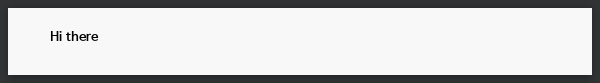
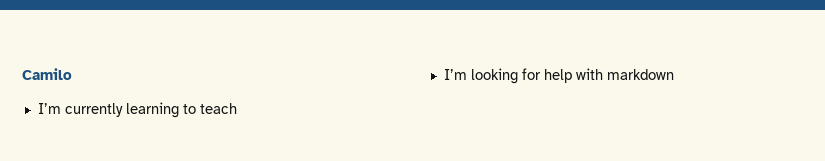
[50,31,99,41] Hi there -> [22,68,72,80] [37,102,237,118] [443,68,674,84] Camilo // I’m currently learning to teach // I’m looking for help with markdown

